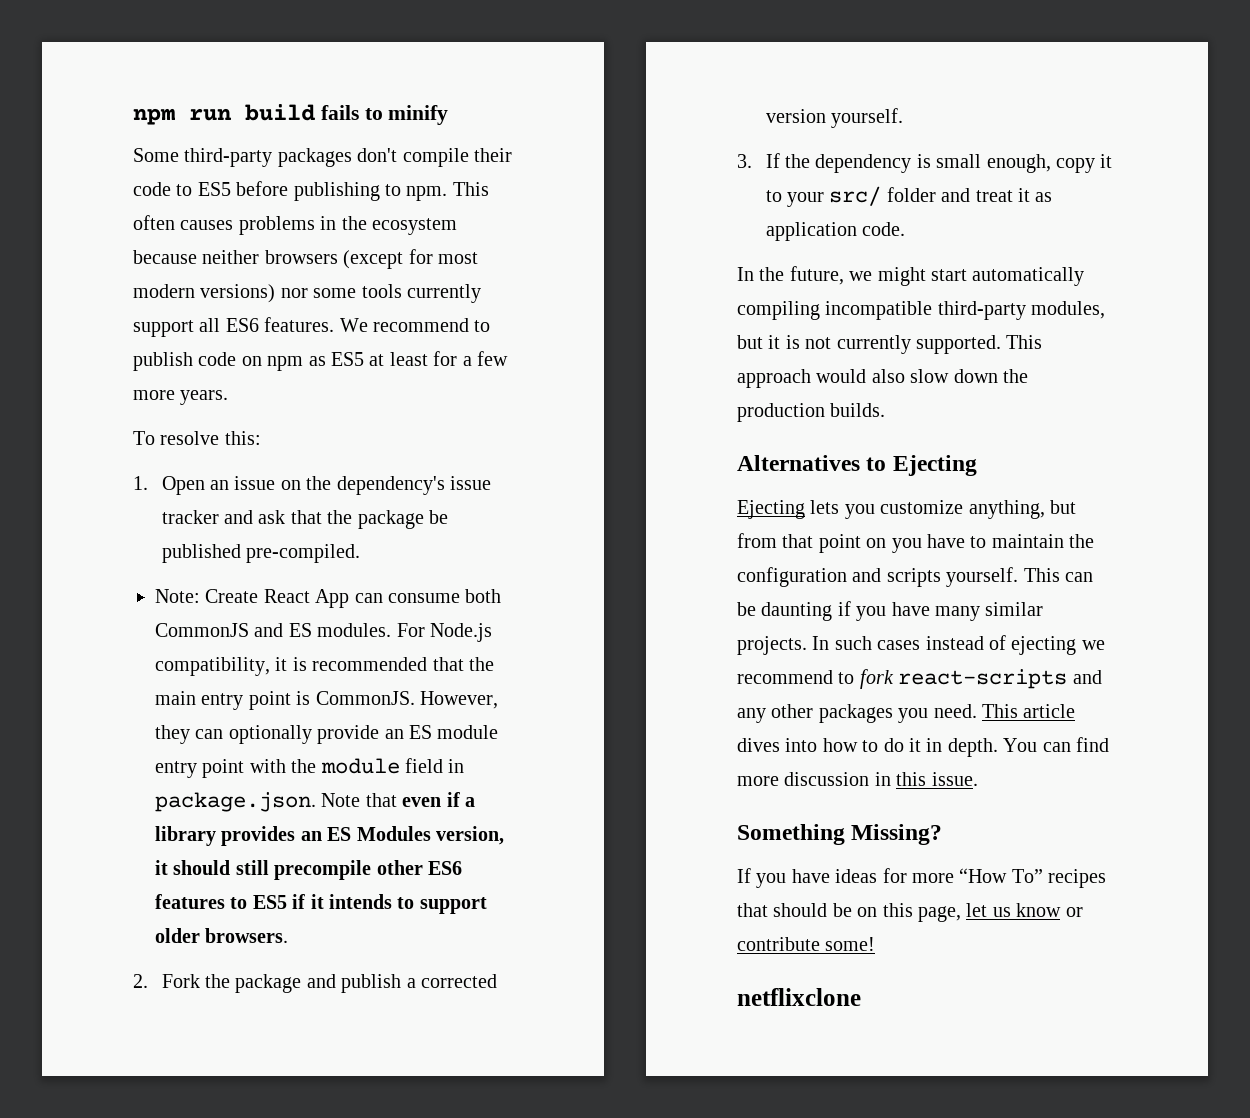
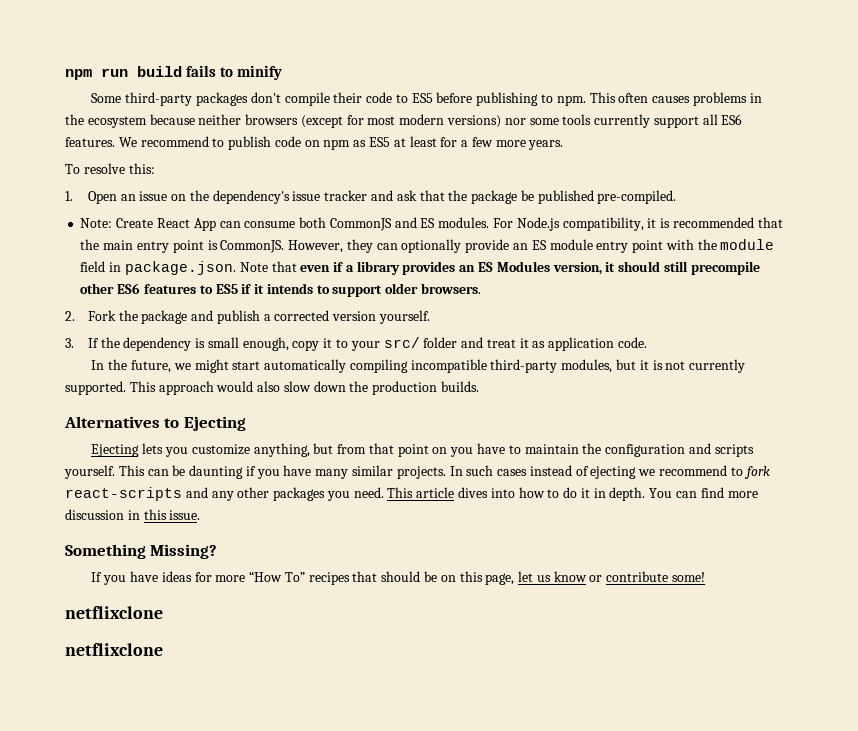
(861, 997) none -> [65,643,163,656] // netflixclone

